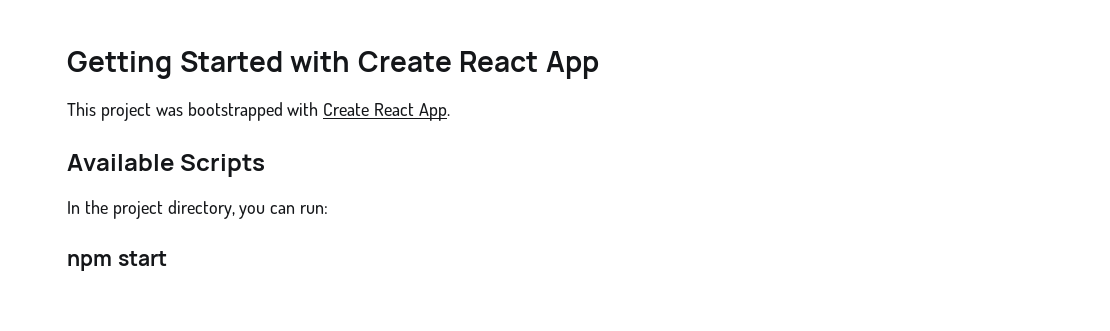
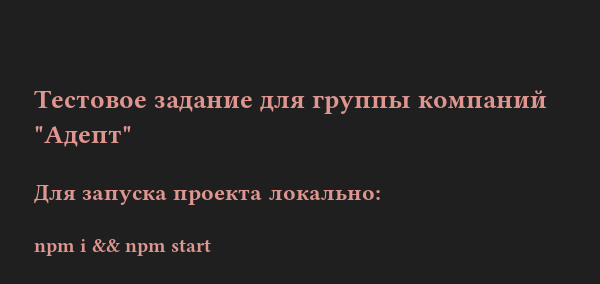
[67,51,599,79] [67,102,451,121] [67,154,266,177] [67,200,329,219] Getting Started with Create React App // This project was bootstrapped with Create React App. // Available Scripts // In the project directory, you can run: // -> [34,90,547,114] [34,126,132,147] [34,185,381,205] [34,239,120,256] Тестовое задание для группы компаний "Адепт" // Для запуска проекта локально: // npm i &&

